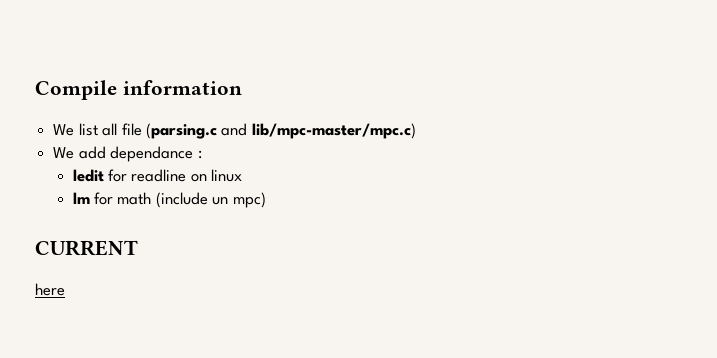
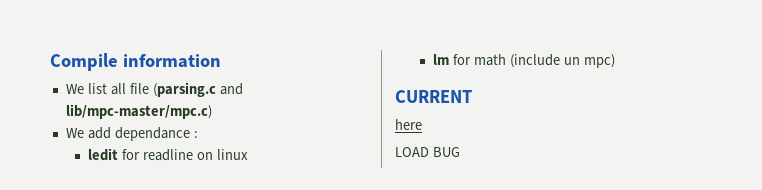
(65, 289) none -> [395,147,460,157] // LOAD BUG

